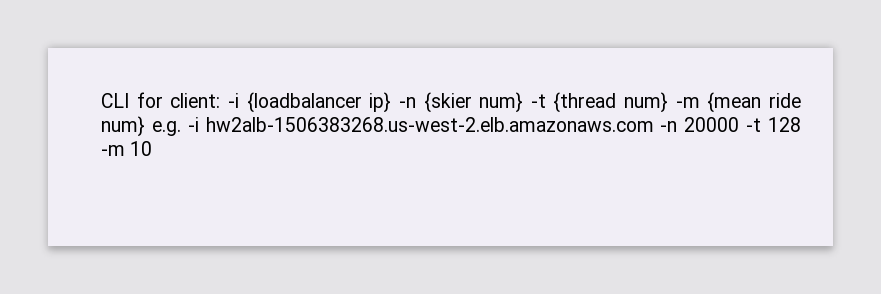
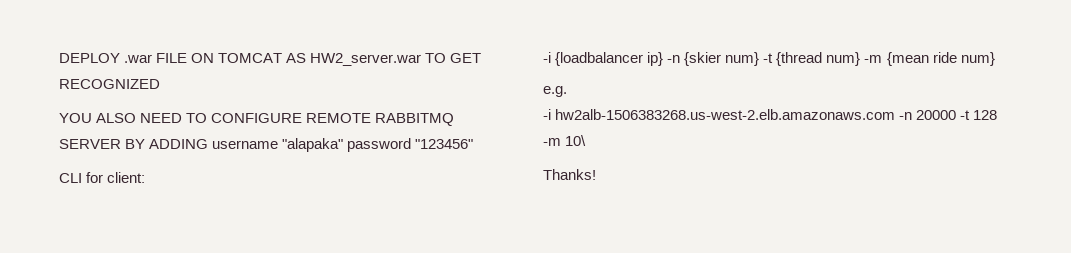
(101, 100) none -> [59,53,482,66] [59,79,160,89] [59,113,455,126] [59,138,474,152] DEPLOY .war FILE ON TOMCAT AS HW2_server.war TO GET RECOGNIZED // YOU ALSO NEED TO CONFIGURE REMOTE RABBITMQ SERVER BY ADDING username "alapaka" password "123456" //
(221, 100) none -> (146, 177) //
(145, 126) none -> (995, 59) //
(181, 128) none -> (567, 91) //
[130,141,153,156] 10 -> [565,135,587,146] [543,169,596,180] 10\ // Thanks!

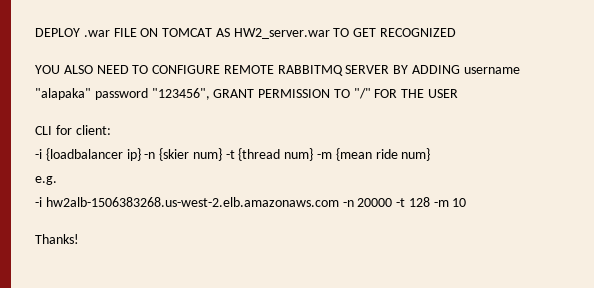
[415,139,474,149] "123456" -> [151,88,459,100] "123456", GRANT PERMISSION TO "/" FOR THE USER
[565,135,587,146] 10\ -> [452,198,467,207] 10

